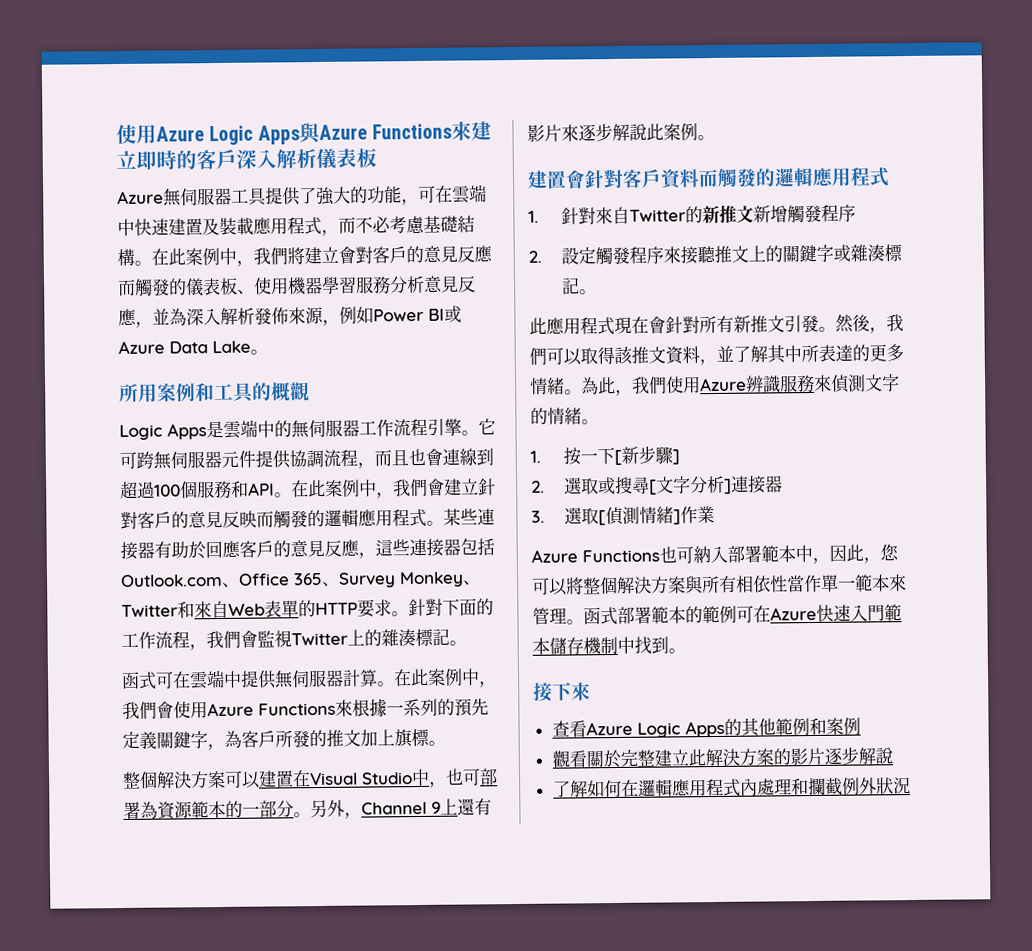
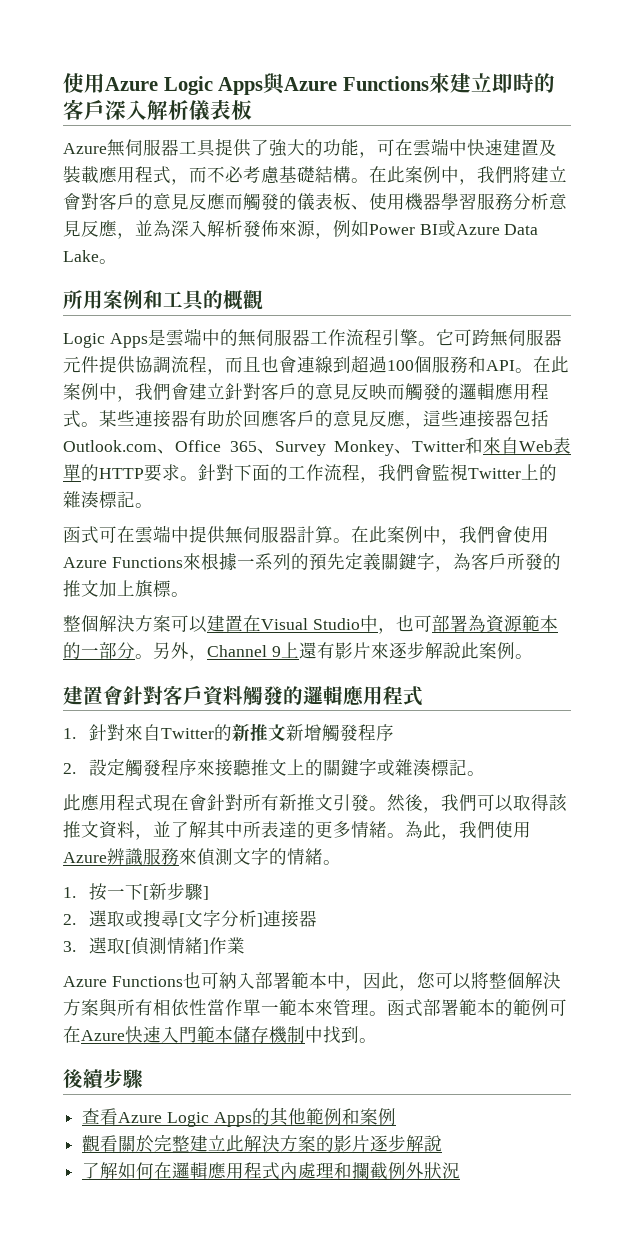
[698,168,719,188] 而 -> (243, 695) none
[533,682,591,702] 接下來 -> [63,1069,143,1089] 後續步驟

